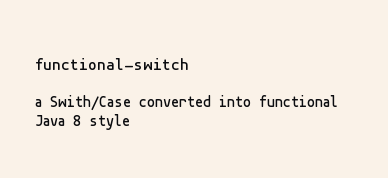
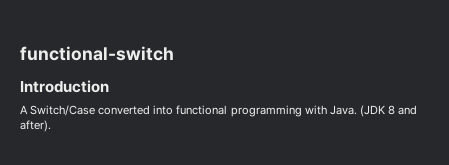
[35,95,338,111] [35,114,130,130] a Swith/Case converted into functional Java 8 style -> [20,80,109,93] [20,105,418,117] [20,120,51,132] Introduction // A Switch/Case converted into functional programming with Java. (JDK 8 and after).

